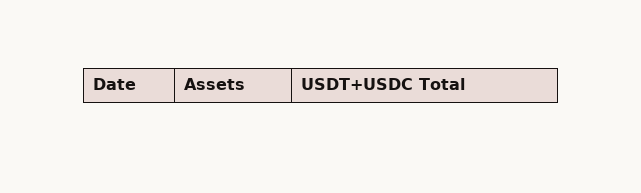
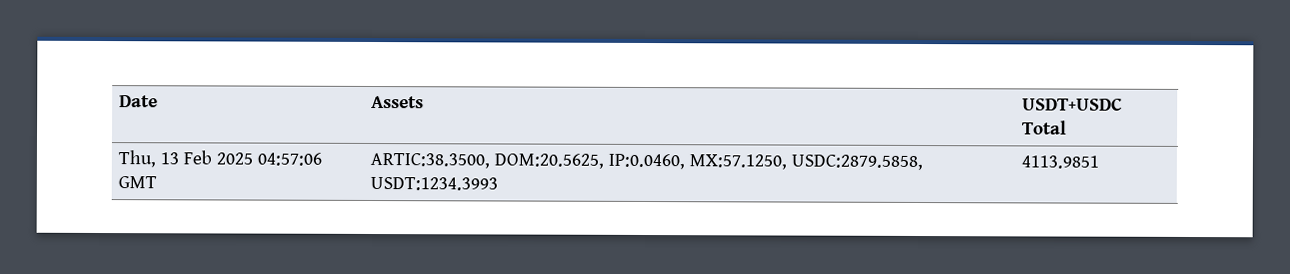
(465, 84) none -> [118,150,323,168] [118,176,158,189] [370,152,924,171] [370,176,499,191] [1021,155,1100,169] // Thu, 13 Feb 2025 04:57:06 GMT | ARTIC:38.3500, DOM:20.5625, IP:0.0460, MX:57.1250, USDC:2879.5858, USDT:1234.3993 | 4113.9851

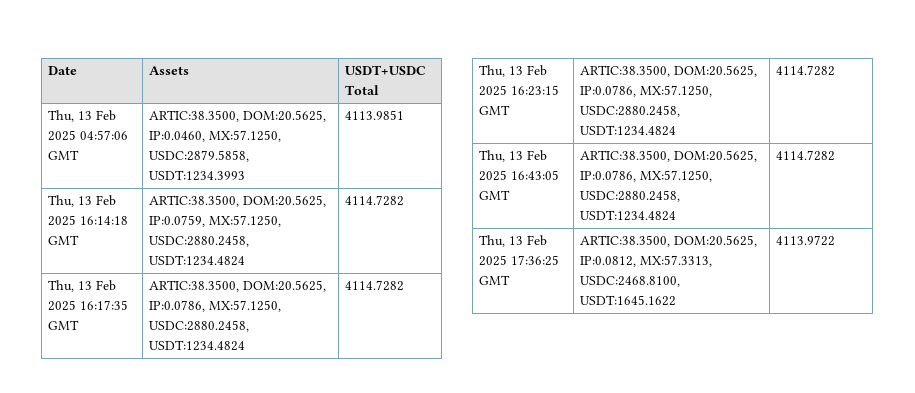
(1100, 162) none -> [47,195,116,207] [47,215,128,226] [47,235,79,245] [148,195,326,207] [148,215,281,227] [148,235,249,247] [148,255,245,266] [344,195,404,206] [47,280,116,292] [47,300,128,311] [47,320,79,330] [148,280,326,292] [148,300,281,312] [148,320,249,332] [148,340,245,351] [344,280,404,291] [478,65,547,77] [478,85,559,96] [478,105,510,115] [579,65,757,77] [579,85,712,97] [579,105,680,117] [579,125,676,136] [775,65,835,76] [478,150,547,162] [478,170,559,181] [478,190,510,200] [579,150,757,162] [579,170,712,182] [579,190,680,202] [579,210,676,221] [775,150,835,161] [478,235,547,247] [478,255,559,266] [478,275,510,285] [579,235,757,247] [579,255,712,267] [579,276,680,287] [579,295,676,306] [775,235,835,246] // Thu, 13 Feb 2025 16:14:18 GMT | ARTIC:38.3500, DOM:20.5625, IP:0.0759, MX:57.1250, USDC:2880.2458, USDT:1234.4824 | 4114.7282 // Thu, 13 Feb 2025 16:17:35 GMT | ARTIC:38.3500, DOM:20.5625, IP:0.0786, MX:57.1250, USDC:2880.2458, USDT:1234.4824 | 4114.7282 // Thu, 13 Feb 2025 16:23:15 GMT | ARTIC:38.3500, DOM:20.5625, IP:0.0786, MX:57.1250, USDC:2880.2458, USDT:1234.4824 | 4114.7282 // Thu, 13 Feb 2025 16:43:05 GMT | ARTIC:38.3500, DOM:20.5625, IP:0.0786, MX:57.1250, USDC:2880.2458, USDT:1234.4824 | 4114.7282 // Thu, 13 Feb 2025 17:36:25 GMT | ARTIC:38.3500, DOM:20.5625, IP:0.0812, MX:57.3313, USDC:2468.8100, USDT:1645.1622 | 4113.9722

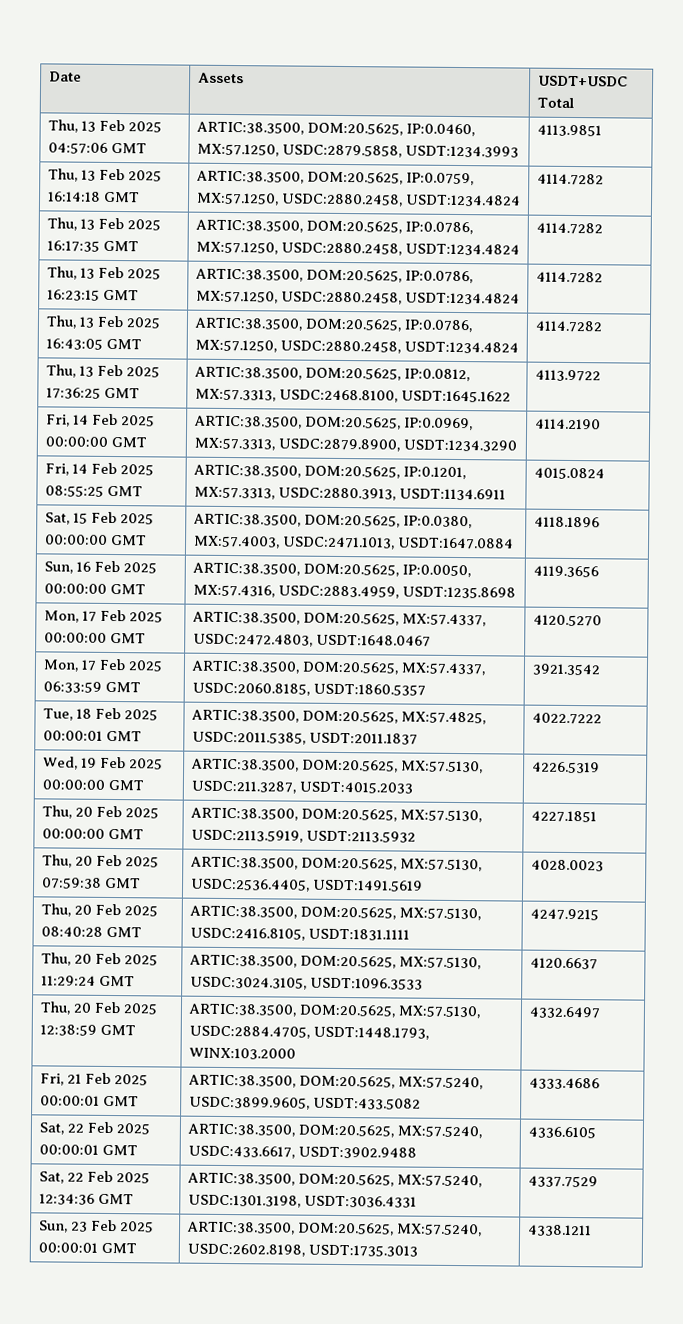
(835, 240) none -> [45,413,155,427] [44,436,147,448] [193,415,473,431] [193,437,517,452] [534,418,601,430] [44,462,154,476] [44,485,143,497] [192,464,466,480] [193,486,506,501] [533,467,605,480] [44,511,154,525] [44,534,147,546] [192,513,472,529] [192,535,514,550] [533,516,600,528] [43,560,157,574] [43,583,146,595] [191,562,471,578] [192,584,516,599] [532,565,599,578] [43,609,163,623] [43,632,146,644] [191,611,486,627] [192,633,431,647] [532,614,602,627] [42,658,163,672] [42,681,141,693] [190,660,485,676] [191,682,426,696] [531,663,600,676] [42,707,158,721] [42,730,142,742] [190,709,486,725] [191,731,418,745] [531,712,602,725] [42,756,163,770] [41,779,144,791] [190,758,483,774] [190,780,413,794] [531,761,600,774] [41,805,159,819] [41,828,144,840] [189,807,482,823] [190,829,416,843] [530,810,597,823] [41,854,159,868] [41,877,141,889] [189,856,482,872] [189,878,423,892] [530,859,604,872] [40,903,158,917] [40,926,142,938] [188,905,481,921] [189,927,410,941] [529,908,599,921] [40,952,158,966] [40,975,135,987] [188,954,481,970] [189,976,423,990] [529,957,598,970] [39,1001,158,1015] [39,1024,136,1036] [187,1003,481,1019] [188,1025,429,1040] [188,1047,296,1060] [528,1006,600,1019] [39,1072,148,1086] [39,1095,139,1107] [187,1074,483,1090] [188,1096,421,1110] [528,1077,600,1090] [38,1121,150,1135] [38,1144,138,1156] [186,1123,482,1139] [187,1145,417,1159] [527,1126,596,1139] [38,1170,150,1184] [38,1193,134,1205] [186,1172,482,1188] [187,1194,417,1208] [527,1175,598,1188] [38,1219,154,1233] [37,1242,137,1254] [186,1221,482,1237] [186,1243,418,1257] [527,1224,592,1237] // Fri, 14 Feb 2025 00:00:00 GMT | ARTIC:38.3500, DOM:20.5625, IP:0.0969, MX:57.3313, USDC:2879.8900, USDT:1234.3290 | 4114.2190 // Fri, 14 Feb 2025 08:55:25 GMT | ARTIC:38.3500, DOM:20.5625, IP:0.1201, MX:57.3313, USDC:2880.3913, USDT:1134.6911 | 4015.0824 // Sat, 15 Feb 2025 00:00:00 GMT | ARTIC:38.3500, DOM:20.5625, IP:0.0380, MX:57.4003, USDC:2471.1013, USDT:1647.0884 | 4118.1896 // Sun, 16 Feb 2025 00:00:00 GMT | ARTIC:38.3500, DOM:20.5625, IP:0.0050, MX:57.4316, USDC:2883.4959, USDT:1235.8698 | 4119.3656 // Mon, 17 Feb 2025 00:00:00 GMT | ARTIC:38.3500, DOM:20.5625, MX:57.4337, USDC:2472.4803, USDT:1648.0467 | 4120.5270 // Mon, 17 Feb 2025 06:33:59 GMT | ARTIC:38.3500, DOM:20.5625, MX:57.4337, USDC:2060.8185, USDT:1860.5357 | 3921.3542 // Tue, 18 Feb 2025 00:00:01 GMT | ARTIC:38.3500, DOM:20.5625, MX:57.4825, USDC:2011.5385, USDT:2011.1837 | 4022.7222 // Wed, 19 Feb 2025 00:00:00 GMT | ARTIC:38.3500, DOM:20.5625, MX:57.5130, USDC:211.3287, USDT:4015.2033 | 4226.5319 // Thu, 20 Feb 2025 00:00:00 GMT | ARTIC:38.3500, DOM:20.5625, MX:57.5130, USDC:2113.5919, USDT:2113.5932 | 4227.1851 // Thu, 20 Feb 2025 07:59:38 GMT | ARTIC:38.3500, DOM:20.5625, MX:57.5130, USDC:2536.4405, USDT:1491.5619 | 4028.0023 // Thu, 20 Feb 2025 08:40:28 GMT | ARTIC:38.3500, DOM:20.5625, MX:57.5130, USDC:2416.8105, USDT:1831.1111 | 4247.9215 // Thu, 20 Feb 2025 11:29:24 GMT | ARTIC:38.3500, DOM:20.5625, MX:57.5130, USDC:3024.3105, USDT:1096.3533 | 4120.6637 // Thu, 20 Feb 2025 12:38:59 GMT | ARTIC:38.3500, DOM:20.5625, MX:57.5130, USDC:2884.4705, USDT:1448.1793, WINX:103.2000 | 4332.6497 // Fri, 21 Feb 2025 00:00:01 GMT | ARTIC:38.3500, DOM:20.5625, MX:57.5240, USDC:3899.9605, USDT:433.5082 | 4333.4686 // Sat, 22 Feb 2025 00:00:01 GMT | ARTIC:38.3500, DOM:20.5625, MX:57.5240, USDC:433.6617, USDT:3902.9488 | 4336.6105 // Sat, 22 Feb 2025 12:34:36 GMT | ARTIC:38.3500, DOM:20.5625, MX:57.5240, USDC:1301.3198, USDT:3036.4331 | 4337.7529 // Sun, 23 Feb 2025 00:00:01 GMT | ARTIC:38.3500, DOM:20.5625, MX:57.5240, USDC:2602.8198, USDT:1735.3013 | 4338.1211

